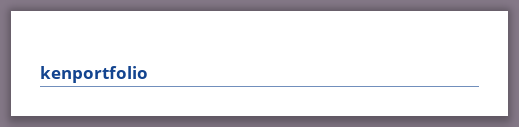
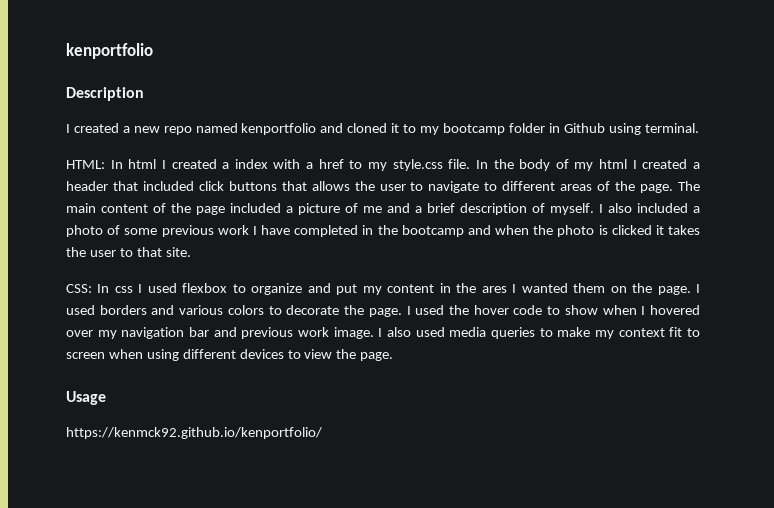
[40,66,148,83] kenportfolio -> [66,43,153,59] [66,87,144,101] [66,123,699,135] [66,159,700,171] [66,181,701,193] [66,203,700,215] [66,225,700,237] [66,247,191,257] [66,283,701,295] [66,305,700,317] [66,327,700,339] [66,349,394,361] [66,391,106,405] [66,427,322,439] kenportfolio // Description // I created a new repo named kenportfolio and cloned it to my bootcamp folder in Github using terminal. // HTML: In html I created a index with a href to my style.css file. In the body of my html I created a header that included click buttons that allows the user to navigate to different areas of the page. The main content of the page included a picture of me and a brief description of myself. I also included a photo of some previous work I have completed in the bootcamp and when the photo is clicked it takes the user to that site. // CSS: In css I used flexbox to organize and put my content in the ares I wanted them on the page. I used borders and various colors to decorate the page. I used the hover code to show when I hovered over my navigation bar and previous work image. I also used media queries to make my context fit to screen when using different devices to view the page. // Usage // https://kenmck92.github.io/kenportfolio/

